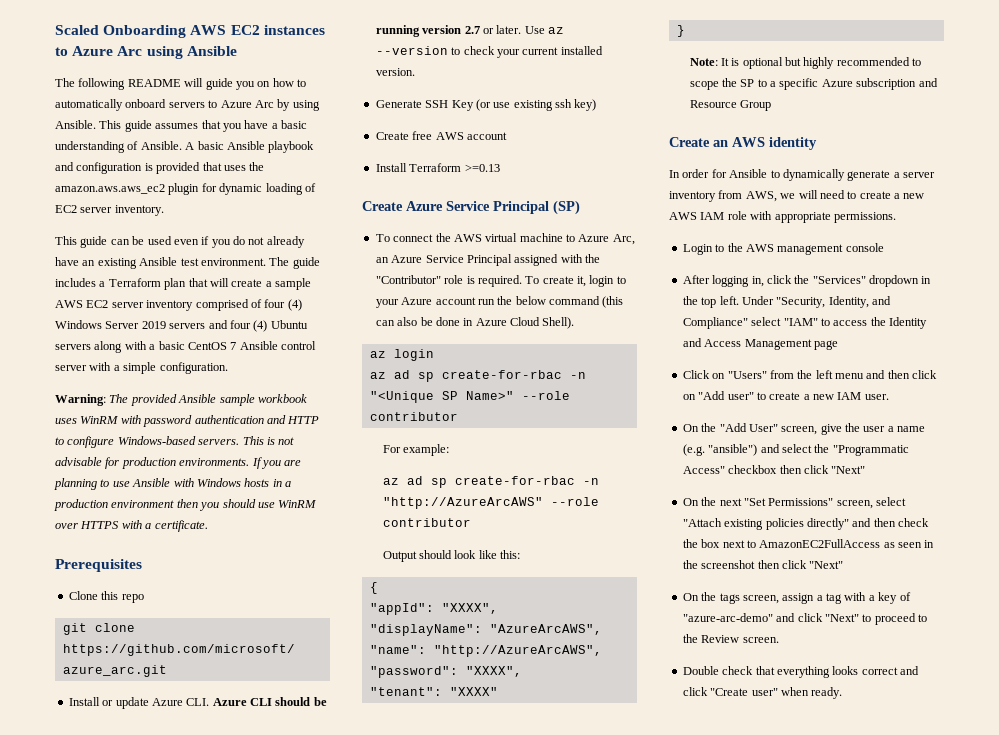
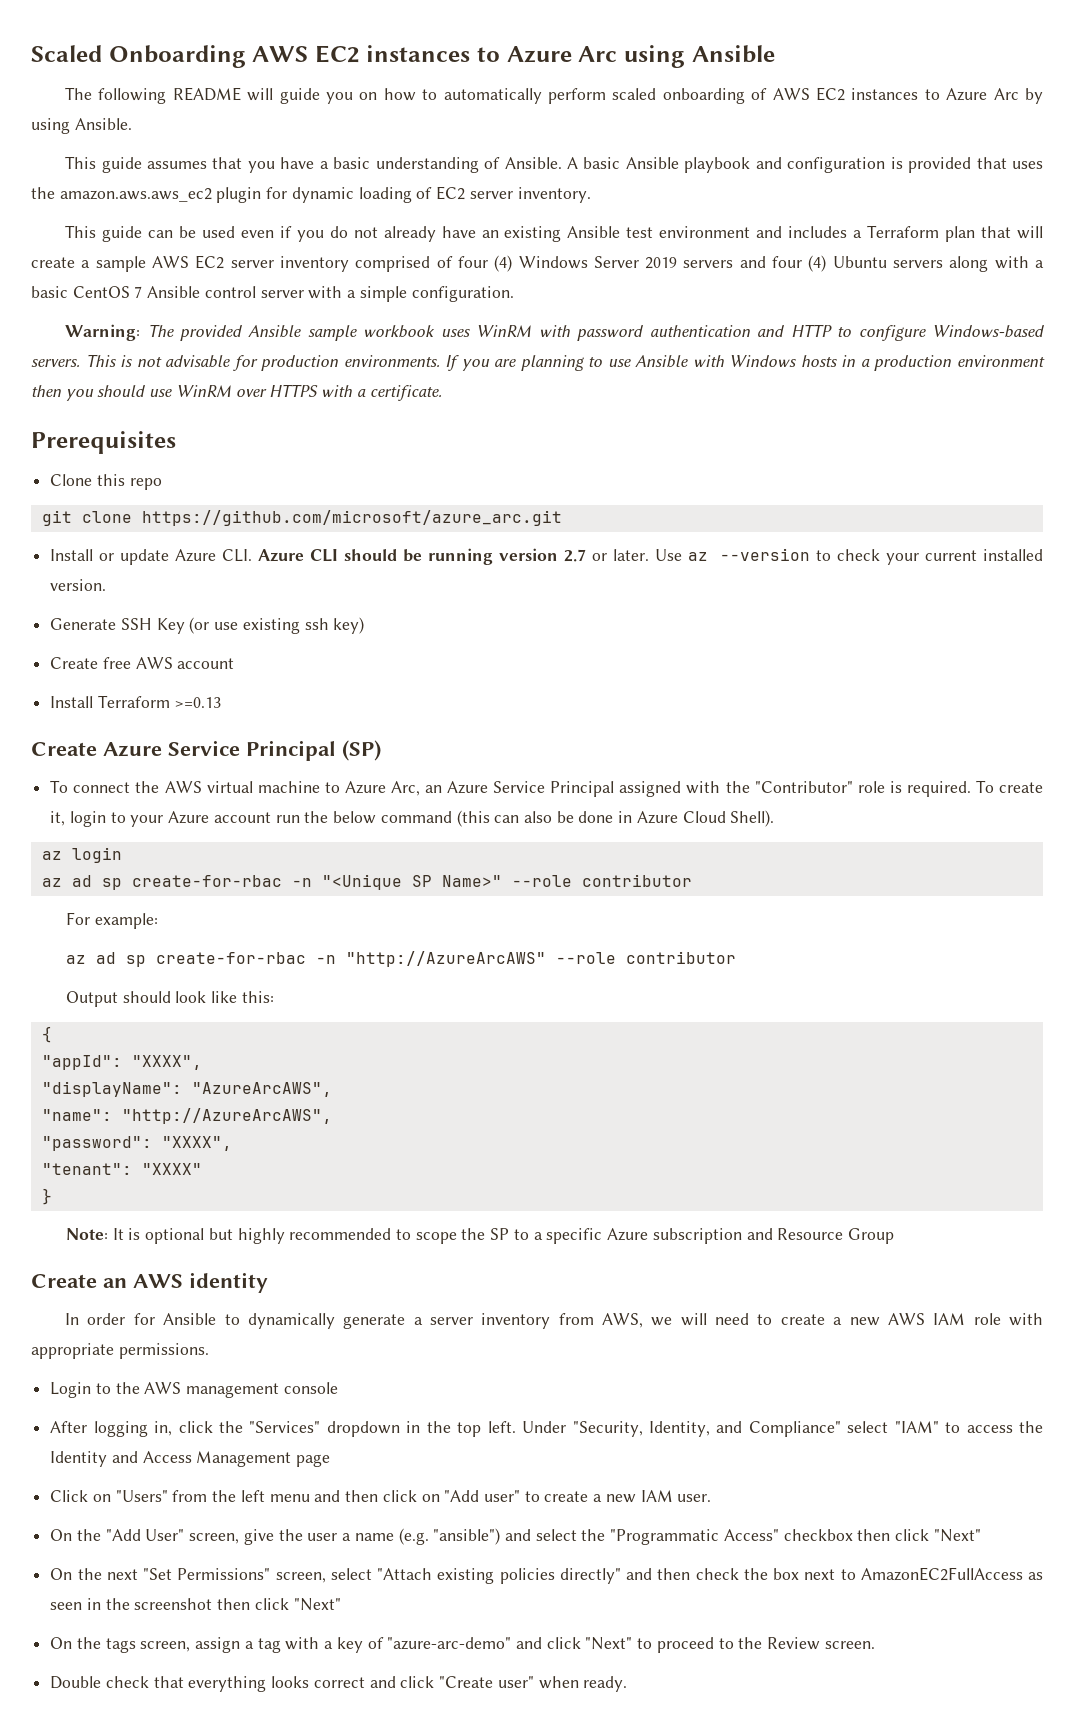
[125,99,205,108] onboard servers -> [548,87,919,104] perform scaled onboarding of AWS EC2 instances
(96, 124) none -> (132, 124) //
[200,257,320,269] environment. The guide -> [659,226,783,238] environment and

